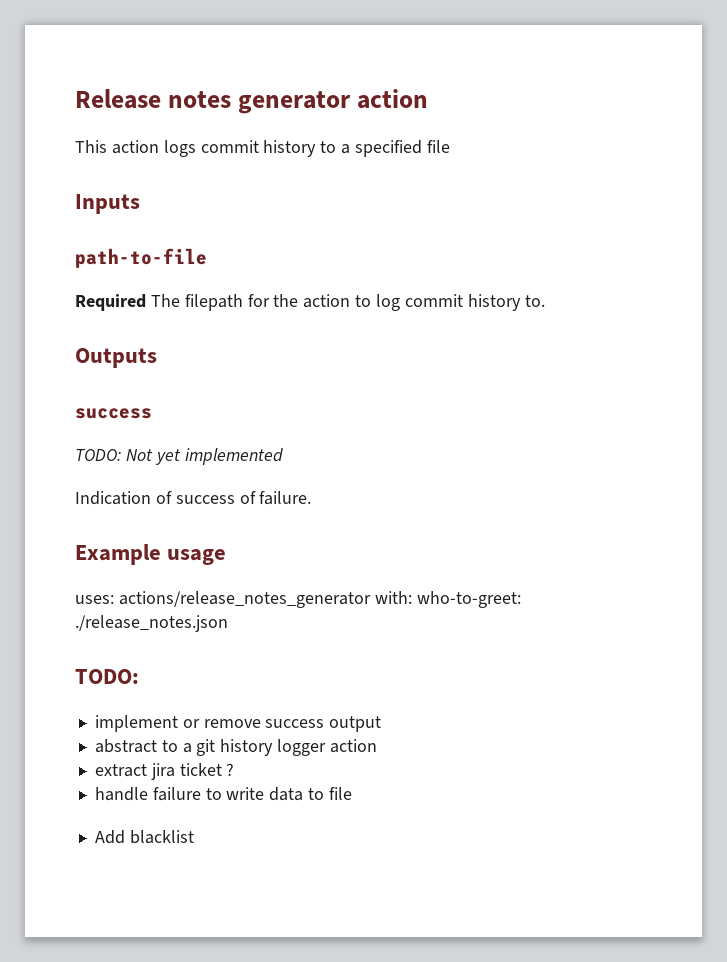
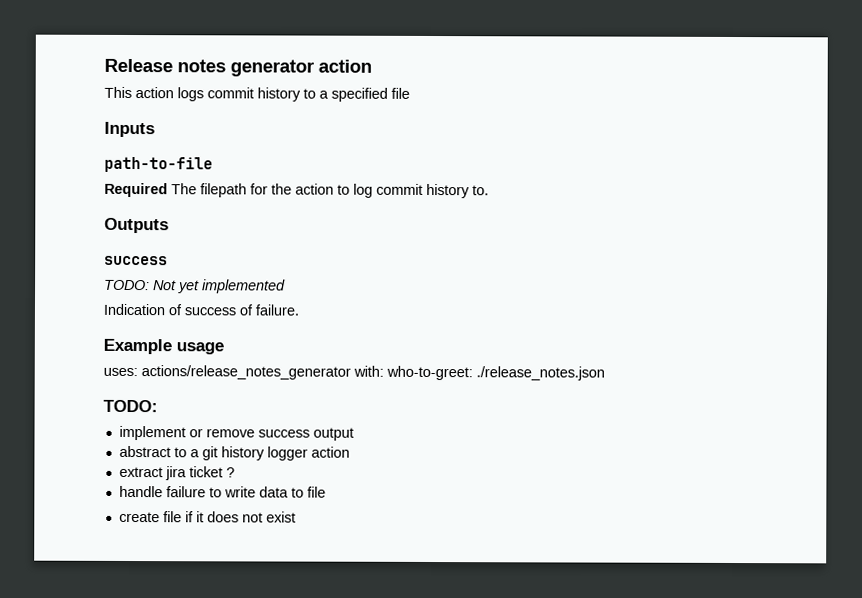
[94,830,194,844] Add blacklist -> [118,511,296,523] create file if it does not exist

